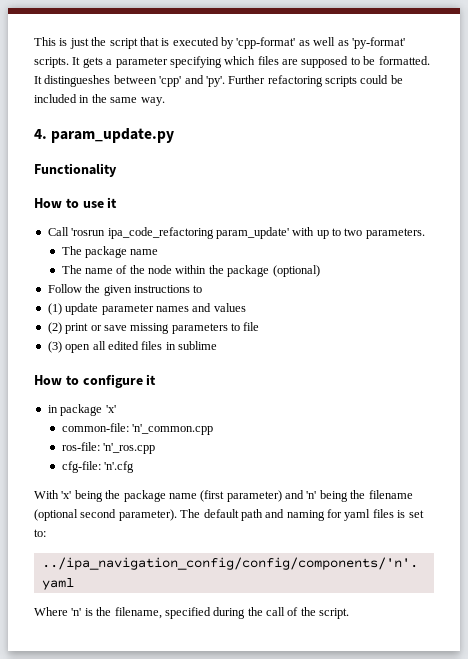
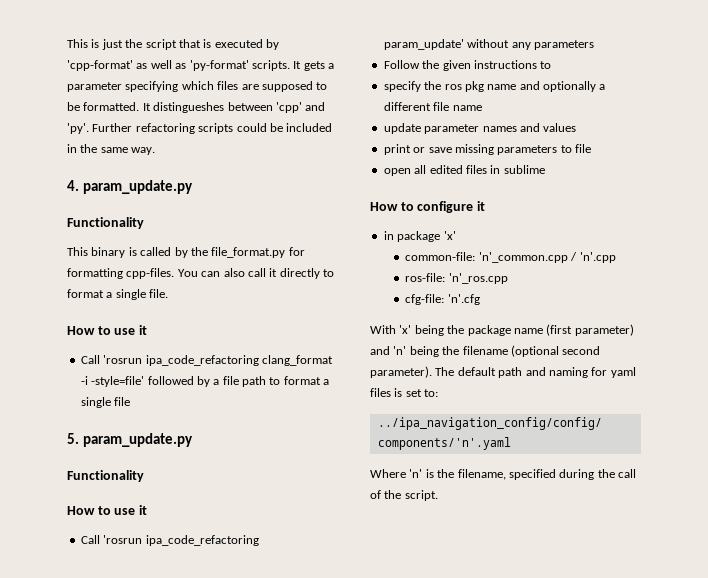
(117, 170) none -> [67,247,305,258] [67,268,334,279] [67,289,169,300] [67,325,147,335] [80,355,333,366] [80,376,330,387] [80,397,131,408] [67,433,193,447] [67,470,144,482] // This binary is called by the file_format.py for formatting cpp-files. You can also call it directly to format a single file. // How to use it // Call 'rosrun ipa_code_refactoring clang_format -i -style=file' followed by a file path to format a single file // 5. param_update.py // Functionality
[292,227,425,239] [61,246,159,258] [61,265,320,277] with up to two parameters. // The package name // The name of the node within the package (optional) -> [467,39,594,50] without any parameters
[47,303,62,315] (1) -> [383,81,606,92] [383,102,482,111] specify the ros pkg name and optionally a different file name //
[47,322,62,334] (2) -> (577, 127) none
[47,341,62,353] (3) -> (591, 148) none
(213, 429) none -> [570,252,616,263] / 'n'.cpp

